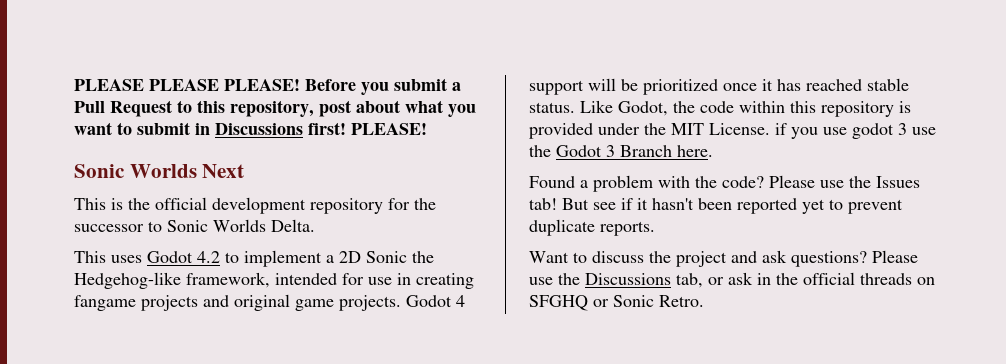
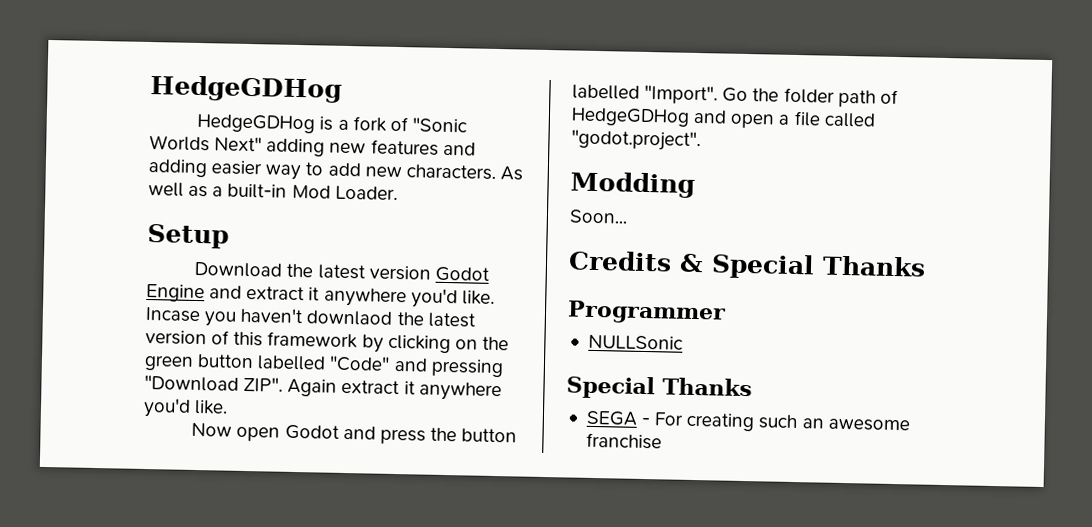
[74,78,461,95] [74,100,476,117] [74,122,427,135] [74,164,245,178] [74,197,436,214] [74,219,315,232] [74,250,434,267] [74,272,474,289] [74,294,465,311] [529,78,909,95] [529,100,911,117] [529,123,936,139] [529,145,713,157] [529,175,920,192] [529,198,903,214] [529,219,655,236] [529,250,918,267] [529,272,935,288] [529,295,704,311] PLEASE PLEASE PLEASE! Before you submit a Pull Request to this repository, post about what you want to submit in Discussions first! PLEASE! // Sonic Worlds Next // This is the official development repository for the successor to Sonic Worlds Delta. // This uses Godot 4.2 to implement a 2D Sonic the Hedgehog-like framework, intended for use in creating fangame projects and original game projects. Godot 4 support will be prioritized once it has reached stable status. Like Godot, the code within this repository is provided under the MIT License. if you use godot 3 use the Godot 3 Branch here. // Found a problem with the code? Please use the Issues tab! But see if it hasn't been reported yet to prevent duplicate reports. // Want to discuss the project and ask questions? Please use the Discussions tab, or ask in the official threads on SFGHQ or Sonic Retro. -> [150,75,342,103] [197,113,467,134] [149,135,476,157] [148,159,523,181] [148,182,398,201] [147,223,229,249] [194,261,490,282] [146,283,495,309] [145,306,476,328] [145,329,509,354] [144,354,504,378] [144,374,502,402] [143,397,229,418] [191,422,518,445] [572,84,898,108] [571,107,876,129] [571,129,701,152] [570,171,695,198] [569,209,628,224] [568,250,926,280] [567,300,726,325] [587,334,683,350] [566,375,752,400] [585,410,910,432] [585,432,662,450] HedgeGDHog // HedgeGDHog is a fork of "Sonic Worlds Next" adding new features and adding easier way to add new characters. As well as a built-in Mod Loader. // Setup // Download the latest version Godot Engine and extract it anywhere you'd like. Incase you haven't downlaod the latest version of this framework by clicking on the green button labelled "Code" and pressing "Download ZIP". Again extract it anywhere you'd like. // Now open Godot and press the button labelled "Import". Go the folder path of HedgeGDHog and open a file called "godot.project". // Modding // Soon... // Credits & Special Thanks // Programmer // NULLSonic // Special Thanks // SEGA - For creating such an awesome franchise

